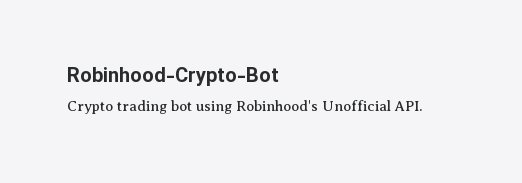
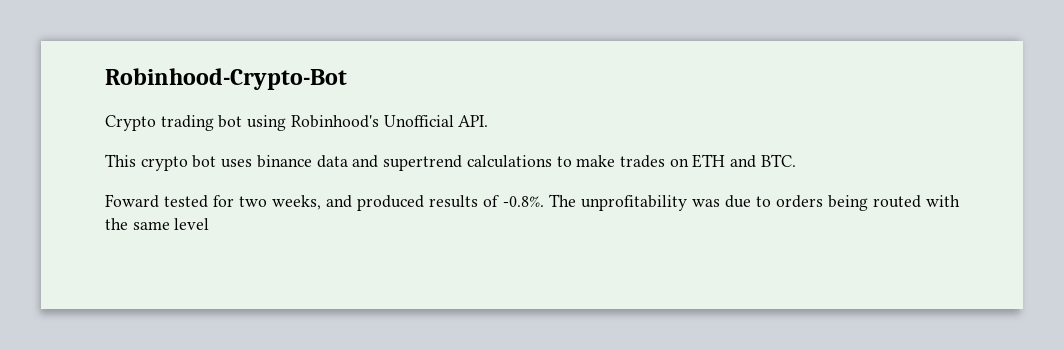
(422, 106) none -> [105,154,796,171] [105,194,960,211] [105,218,210,230] // This crypto bot uses binance data and supertrend calculations to make trades on ETH and BTC. // Foward tested for two weeks, and produced results of -0.8%. The unprofitability was due to orders being routed with the same level

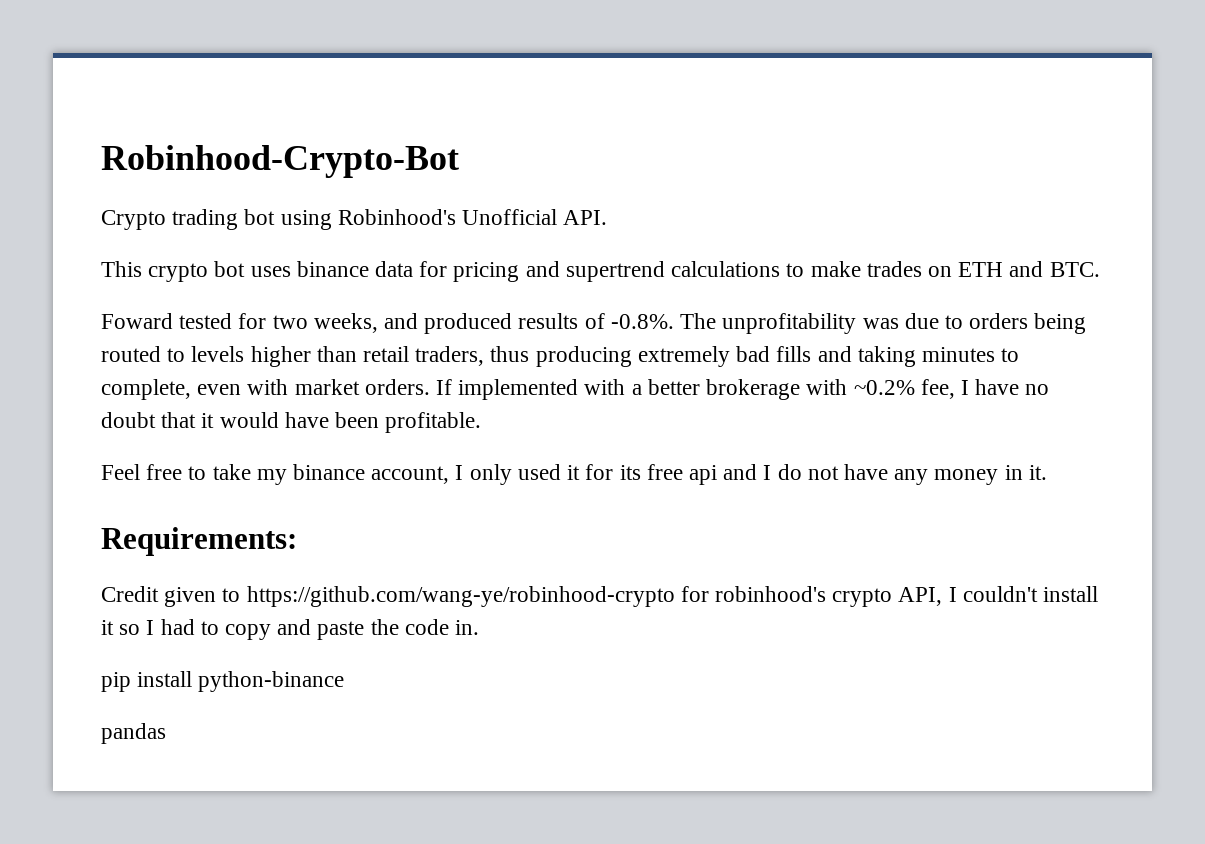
(348, 161) none -> [419,261,520,282] for pricing
[925,195,960,207] [105,218,210,230] with the same level -> [167,346,1020,367] [101,379,1050,400] [101,412,482,433] [101,464,1047,485] [101,527,297,556] [101,586,1099,607] [101,619,480,640] [101,671,345,692] [101,723,166,744] to levels higher than retail traders, thus producing extremely bad fills and taking minutes to complete, even with market orders. If implemented with a better brokerage with ~0.2% fee, I have no doubt that it would have been profitable. // Feel free to take my binance account, I only used it for its free api and I do not have any money in it. // Requirements: // Credit given to https://github.com/wang-ye/robinhood-crypto for robinhood's crypto API, I couldn't install it so I had to copy and paste the code in. // pip install python-binance // pandas

